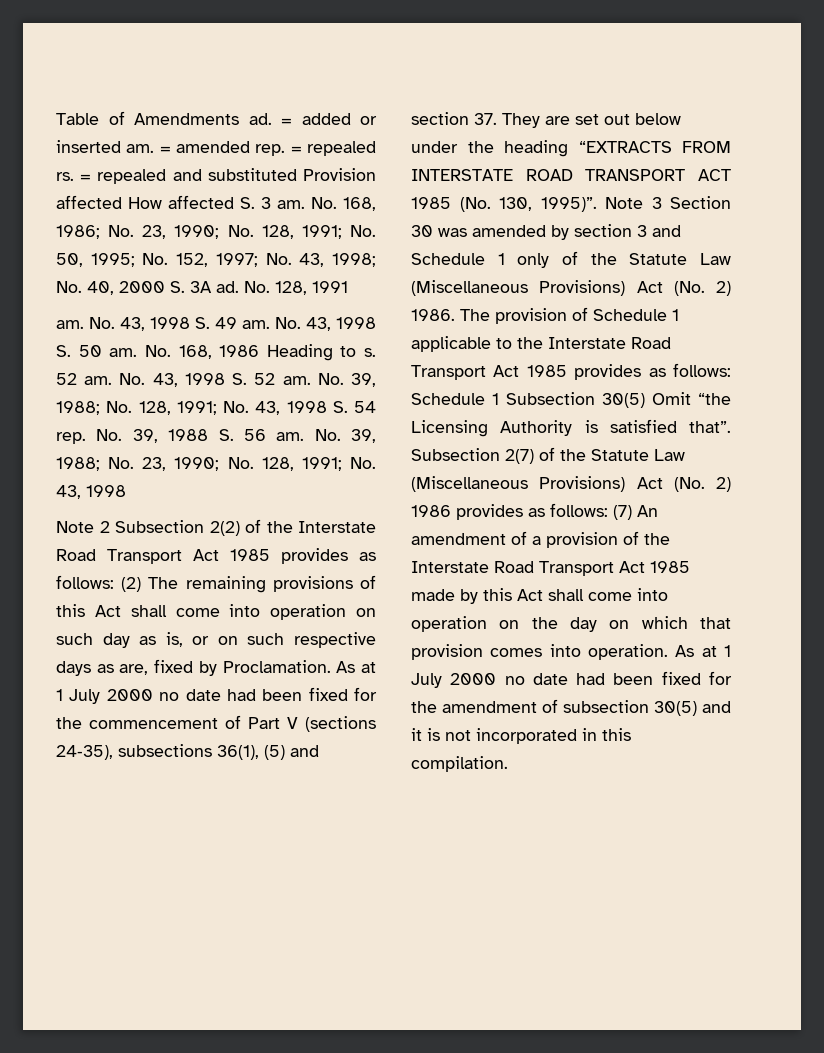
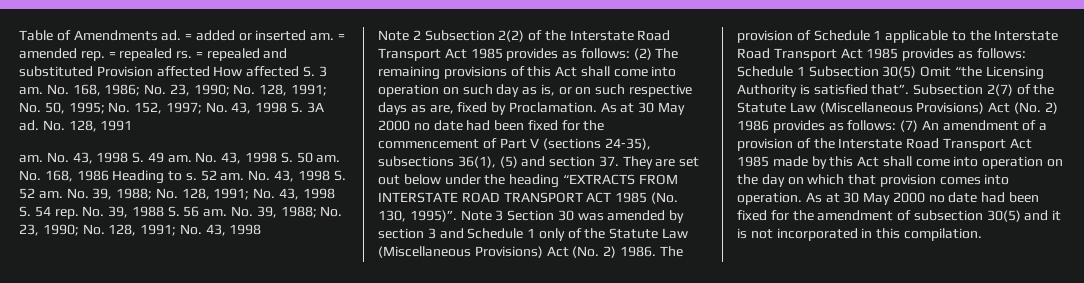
[332,253,377,267] [56,281,165,295] 1998; No. 40, 2000 -> [255,102,288,113] 1998
[56,689,101,704] 1 July -> [638,102,686,115] 30 May
[724,645,731,657] [411,673,442,688] 1 July -> [843,192,891,205] 30 May

